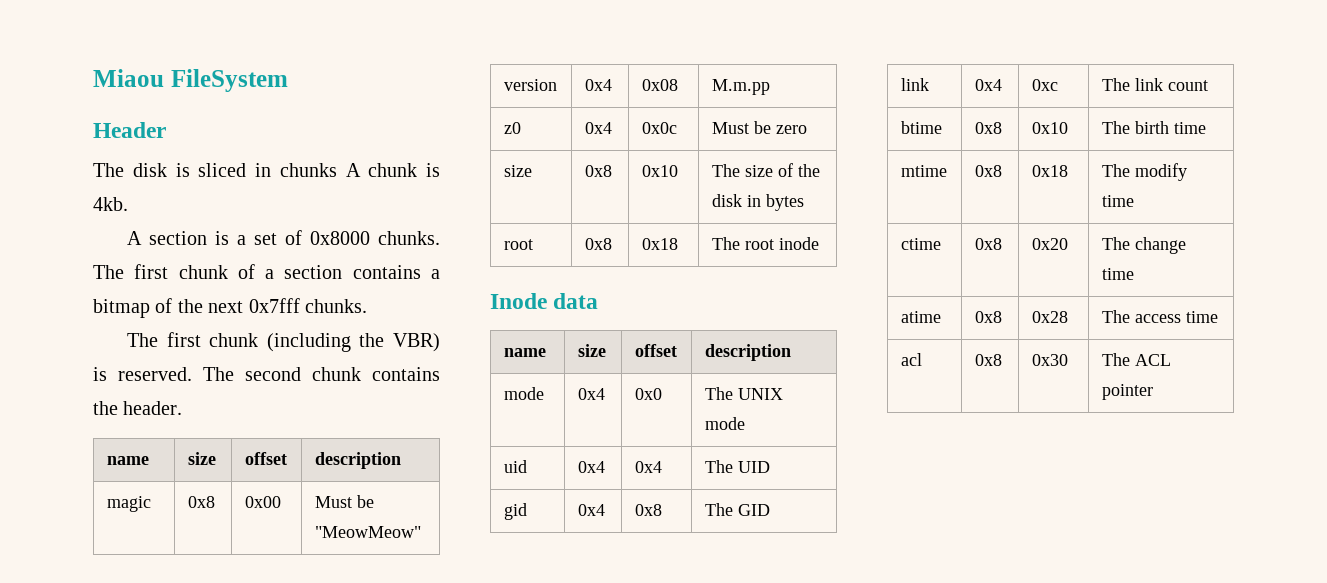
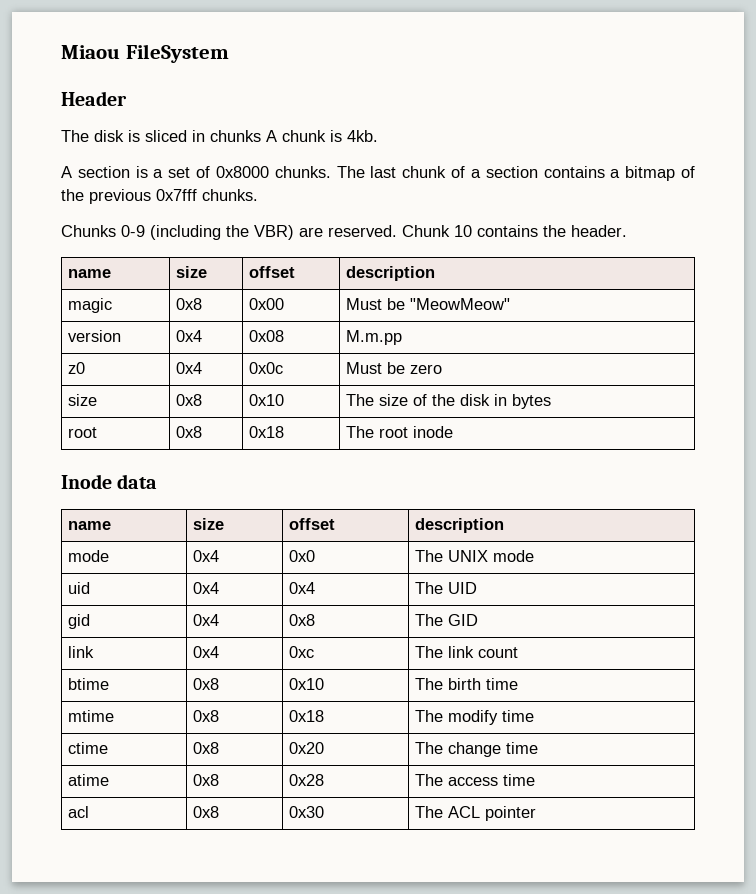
[134,264,169,279] first -> [370,166,397,178] last
[208,301,244,313] next -> [89,189,151,204] previous
[127,332,440,352] [93,367,361,381] The first chunk (including the VBR) is reserved. The second chunk -> [61,225,472,240] Chunks 0-9 (including the VBR) are reserved. Chunk 10

